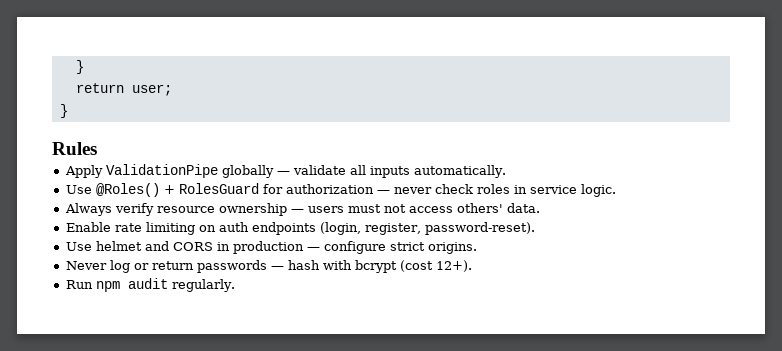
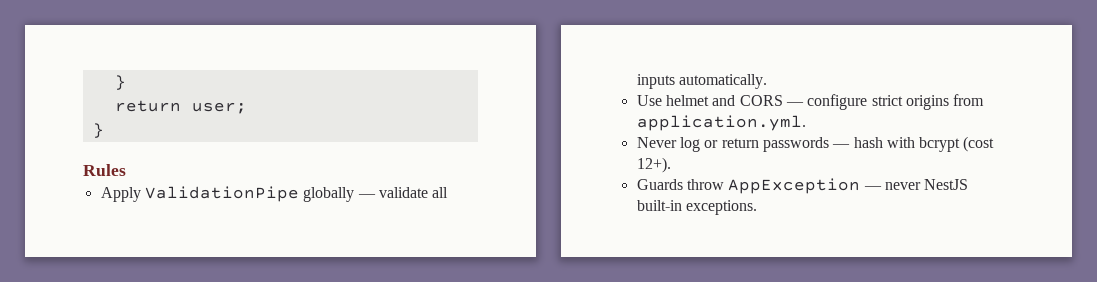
[65,183,616,197] [64,203,540,216] [65,222,535,235] // Use @Roles() + RolesGuard for authorization — never check roles in service logic. // Always verify resource ownership — users must not access others' data. // Enable rate limiting on auth endpoints (login, register, password-reset). -> (767, 81) none
[216,241,304,254] in production -> (783, 100) none
[427,242,477,254] origins. -> [905,94,985,110] [636,115,806,131] origins from application.yml.
[65,278,235,292] Run npm audit regularly. -> [636,178,969,194] [636,200,757,215] Guards throw AppException — never NestJS built-in exceptions.

